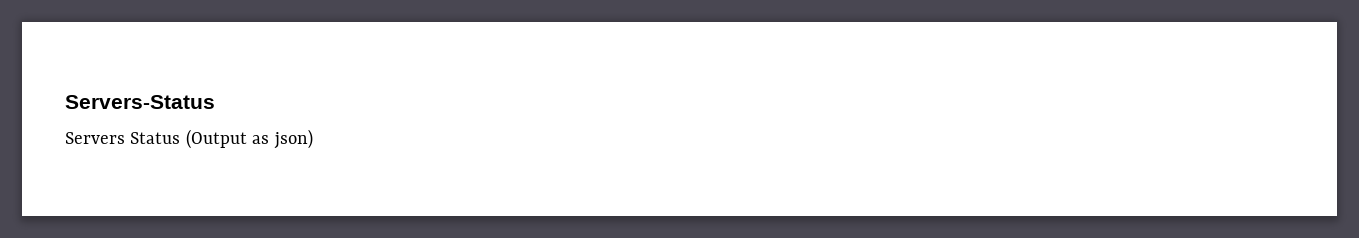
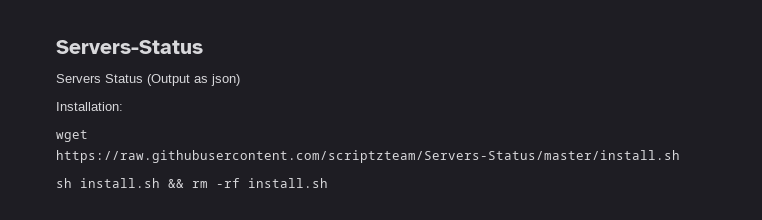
(313, 139) none -> [56,102,123,111] [56,130,88,142] [56,150,680,163] [56,178,328,188] // Installation: // wget https://raw.githubusercontent.com/scriptzteam/Servers-Status/master/install.sh // sh install.sh && rm -rf install.sh

